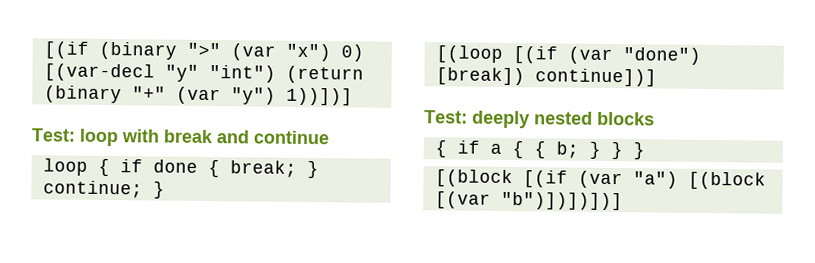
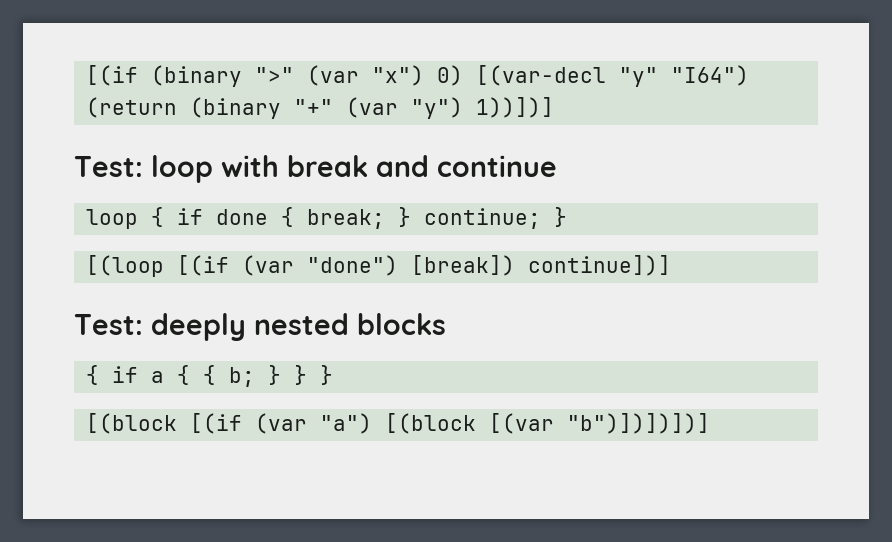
[209,65,276,83] "int") -> [671,65,750,86] "I64")

